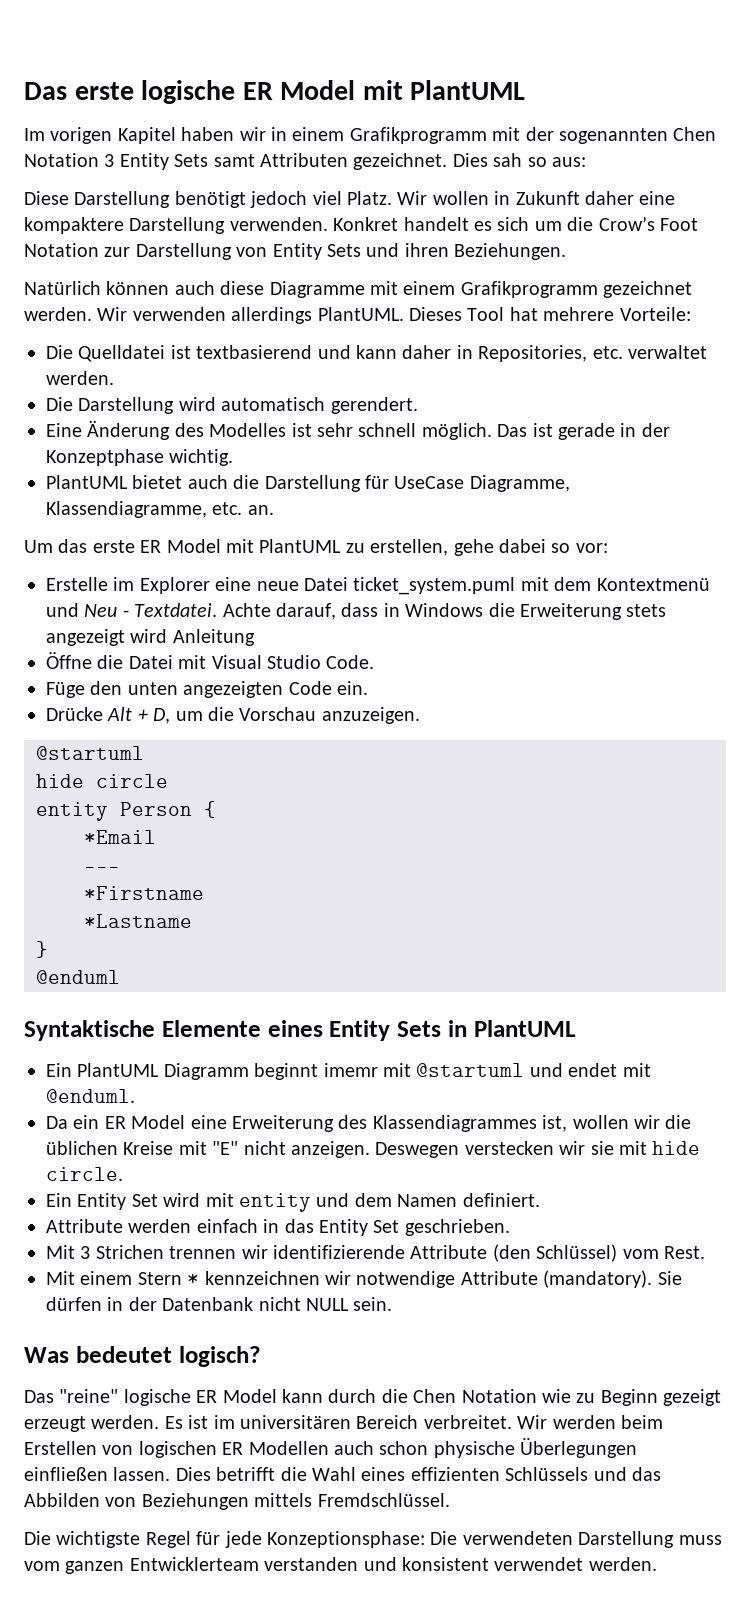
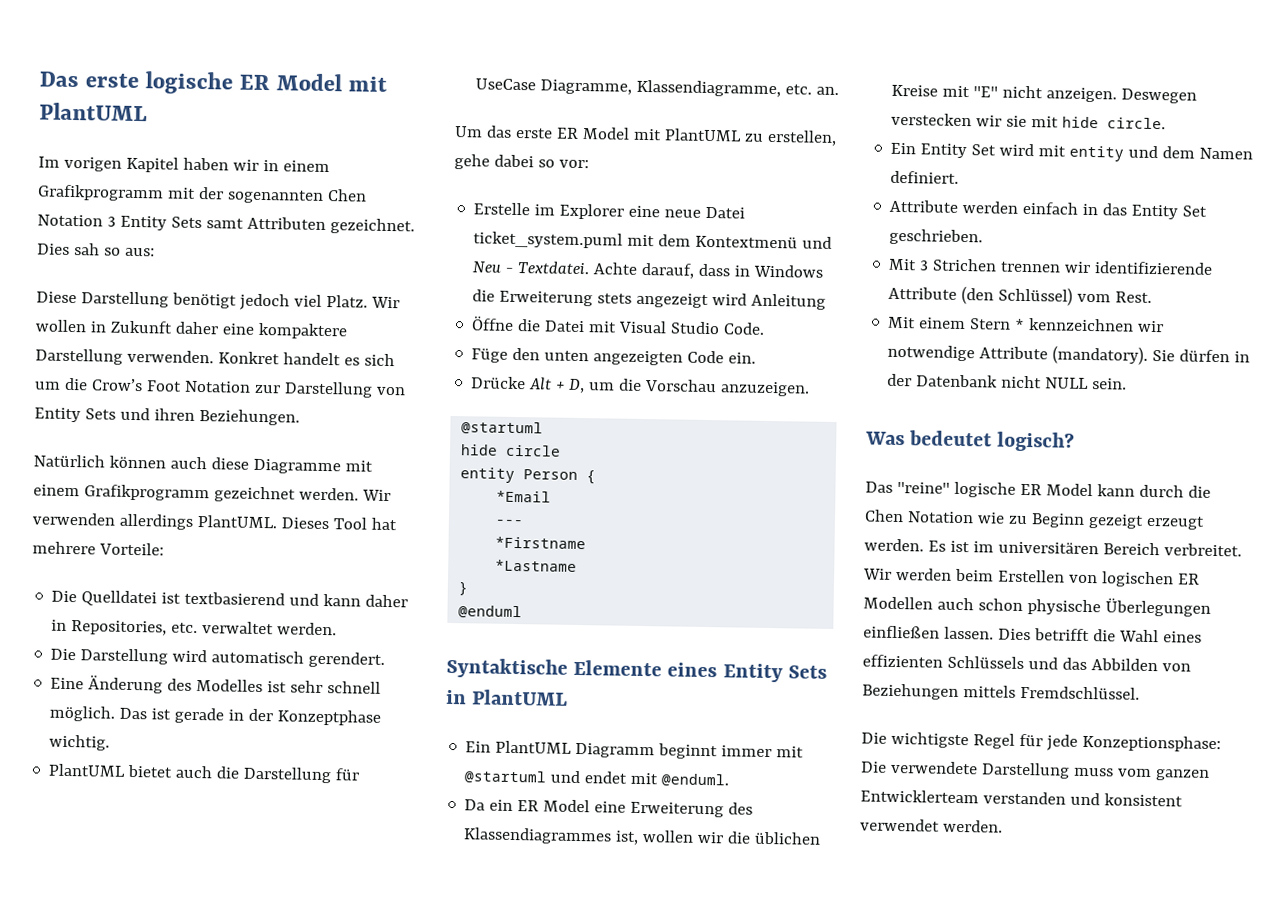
[323,1063,378,1077] imemr -> [721,745,773,758] immer
[462,1531,573,1545] verwendeten -> [890,760,978,775] verwendete

